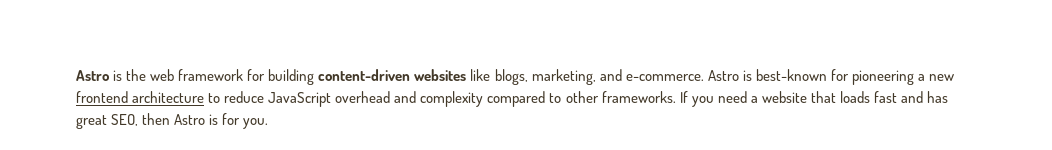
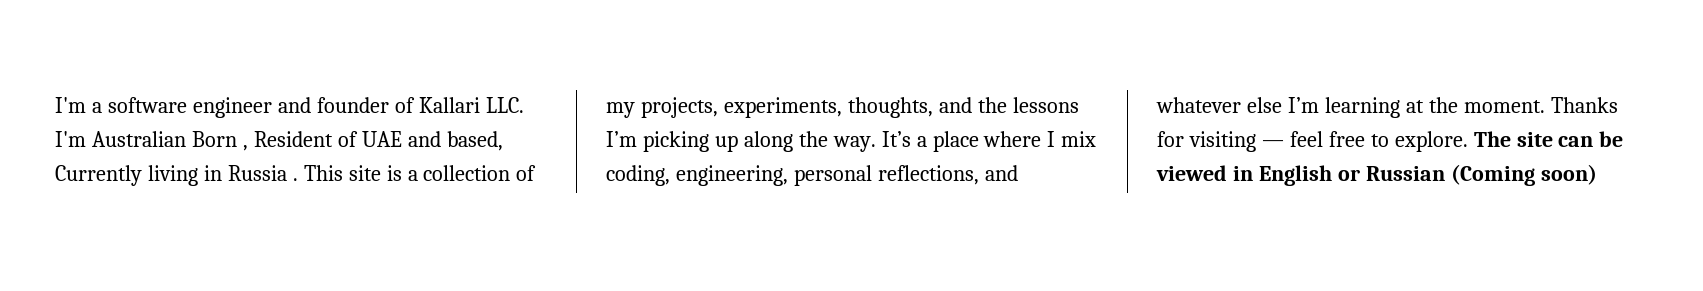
[76,69,954,85] [76,91,949,107] [76,113,269,129] Astro is the web framework for building content-driven websites like blogs, marketing, and e-commerce. Astro is best-known for pioneering a new frontend architecture to reduce JavaScript overhead and complexity compared to other frameworks. If you need a website that loads fast and has great SEO, then Astro is for you. -> [55,97,524,118] [55,131,503,151] [55,165,537,186] [606,97,1079,118] [606,131,1097,152] [606,165,1018,186] [1156,97,1618,118] [1157,131,1624,152] [1156,164,1597,186] I'm a software engineer and founder of Kallari LLC. I'm Australian Born , Resident of UAE and based, Currently living in Russia . This site is a collection of my projects, experiments, thoughts, and the lessons I’m picking up along the way. It’s a place where I mix coding, engineering, personal reflections, and whatever else I’m learning at the moment. Thanks for visiting — feel free to explore. The site can be viewed in English or Russian (Coming soon)

